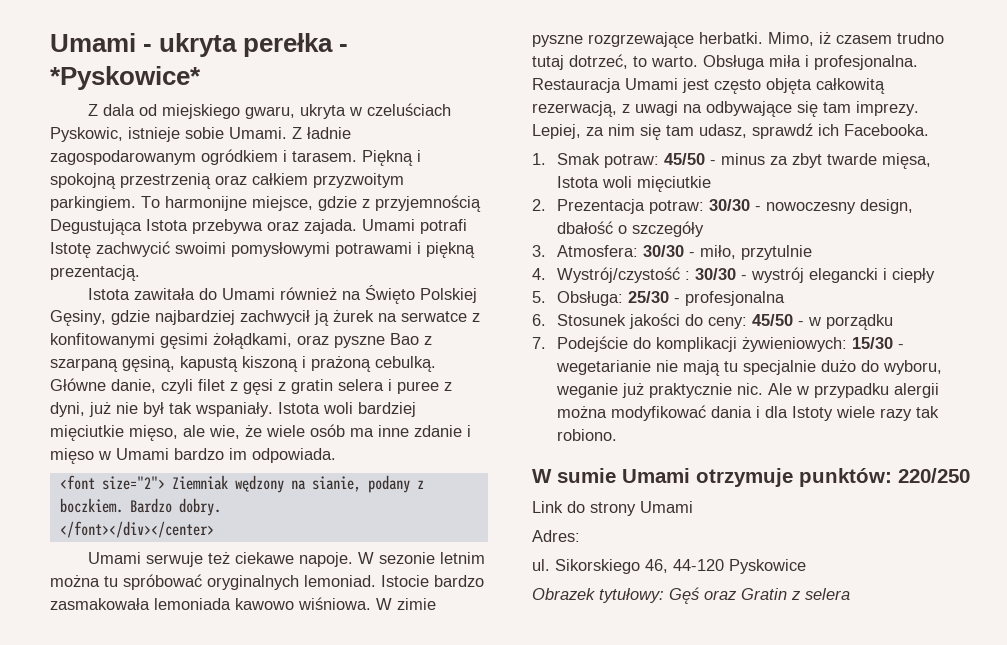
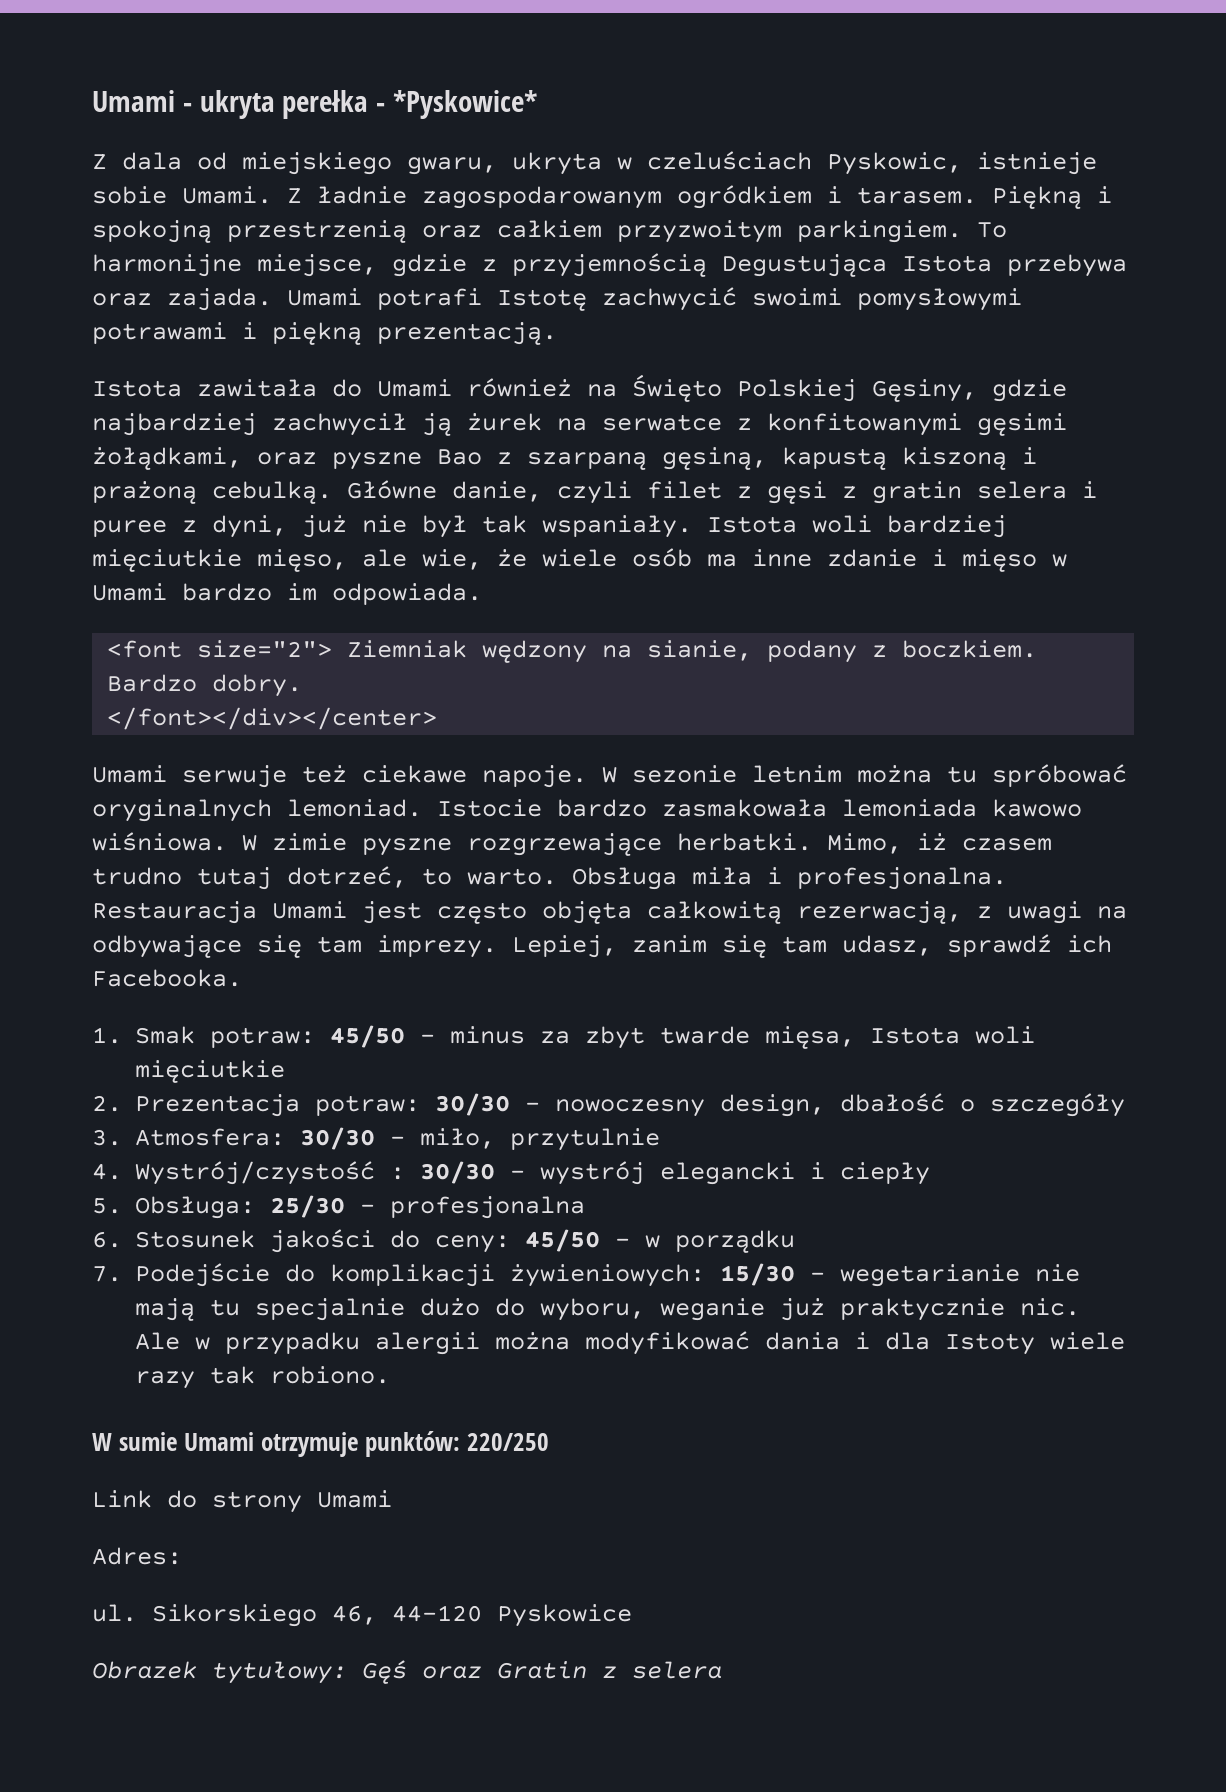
[586,124,635,136] za nim -> [632,935,707,953] zanim

